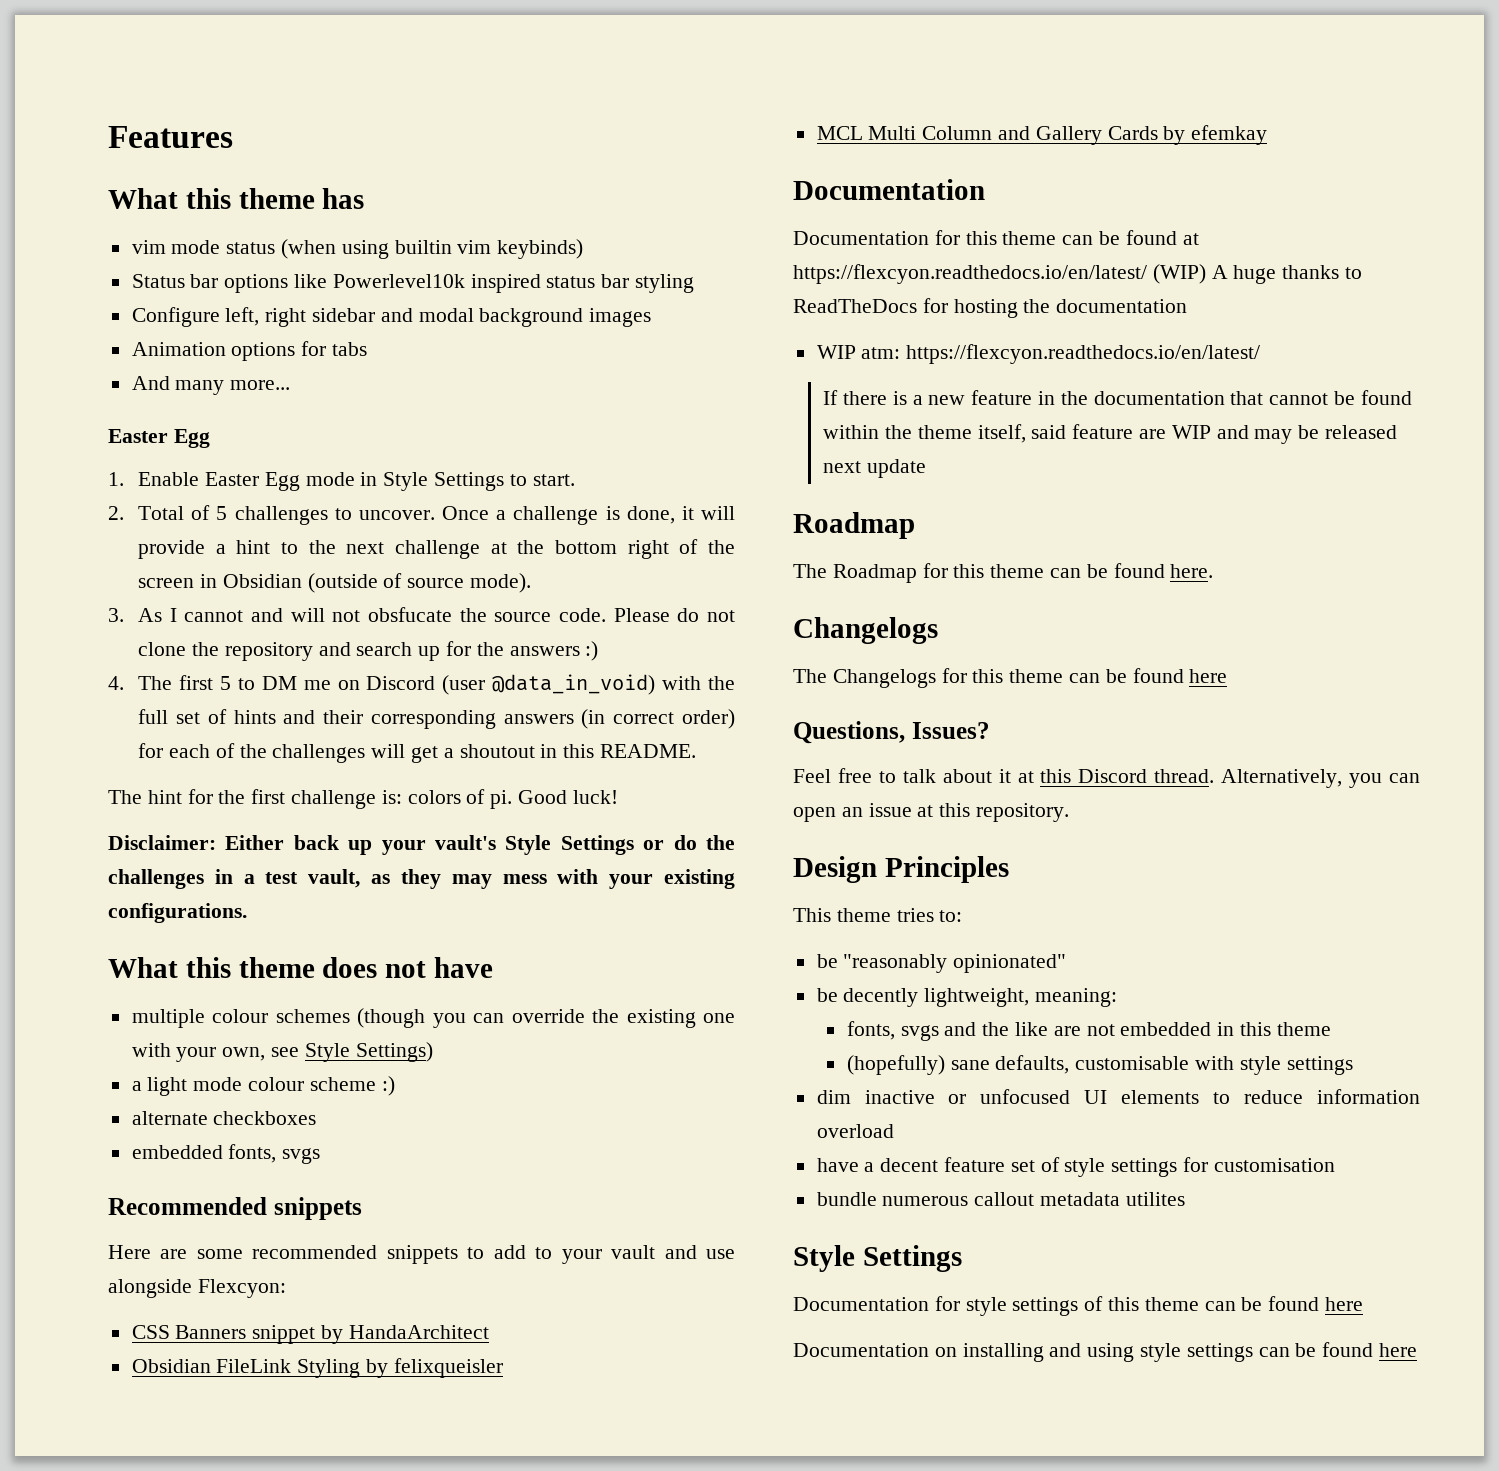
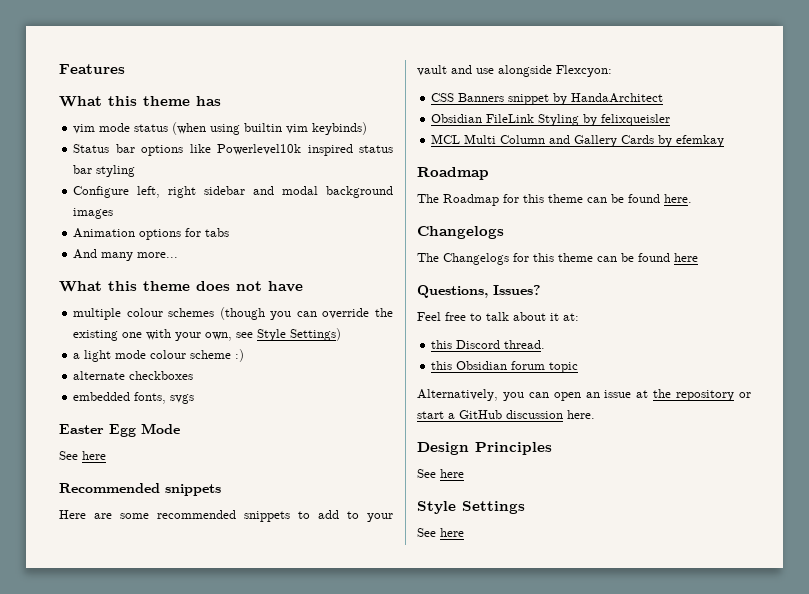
[108,429,210,448] [108,472,575,491] [108,505,736,525] [138,539,736,559] [138,573,532,593] [108,607,736,622] [138,641,599,661] [108,674,736,695] [138,709,735,729] [138,743,697,763] [108,789,618,809] [108,835,735,855] [108,869,735,889] [108,903,247,923] // Easter Egg // 1. Enable Easter Egg mode in Style Settings to start. // 2. Total of 5 challenges to uncover. Once a challenge is done, it will provide a hint to the next challenge at the bottom right of the screen in Obsidian (outside of source mode). // 3. As I cannot and will not obsfucate the source code. Please do not clone the repository and search up for the answers :) // 4. The first 5 to DM me on Discord (user @data_in_void) with the full set of hints and their corresponding answers (in correct order) for each of the challenges will get a shoutout in this README. // The hint for the first challenge is: colors of pi. Good luck! // Disclaimer: Either back up your vault's Style Settings or do the challenges in a test vault, as they may mess with your existing configurations. -> (179, 255) none
(321, 1156) none -> [59,423,180,437] [59,451,106,460] // Easter Egg Mode // See here
[793,179,985,200] [793,230,1199,245] [793,264,1363,284] [793,298,1188,318] [816,344,1261,364] [823,390,1412,405] [823,424,1398,444] [823,459,926,478] // Documentation // Documentation for this theme can be found at https://flexcyon.readthedocs.io/en/latest/ (WIP) A huge thanks to ReadTheDocs for hosting the documentation // WIP atm: https://flexcyon.readthedocs.io/en/latest/ // If there is a new feature in the documentation that cannot be found within the theme itself, said feature are WIP and may be released next update -> (725, 141) none
[1017,771,1034,783] at -> [563,313,579,321] at: //
(1215, 776) none -> [431,361,579,373] // this Obsidian forum topic //
[939,803,1070,822] [793,856,1009,883] [793,908,963,922] [816,954,1067,973] [816,988,1118,1007] [846,1021,1331,1041] [846,1055,1353,1075] [816,1089,1420,1104] [816,1124,894,1138] [816,1157,1335,1177] [816,1192,1185,1206] [793,1245,962,1272] [793,1296,1364,1316] [793,1342,1374,1362] this repository. // Design Principles // This theme tries to: // be "reasonably opinionated" // be decently lightweight, meaning: // fonts, svgs and the like are not embedded in this theme // (hopefully) sane defaults, customisable with style settings // dim inactive or unfocused UI elements to reduce information overload // have a decent feature set of style settings for customisation // bundle numerous callout metadata utilites // Style Settings // Documentation for style settings of this theme can be found here // Documentation on installing and using style settings can be found -> [653,389,751,401] [417,410,595,419] [417,442,552,455] [417,469,464,478] [417,501,525,514] [417,528,436,537] the repository or start a GitHub discussion here. // Design Principles // See here // Style Settings // See

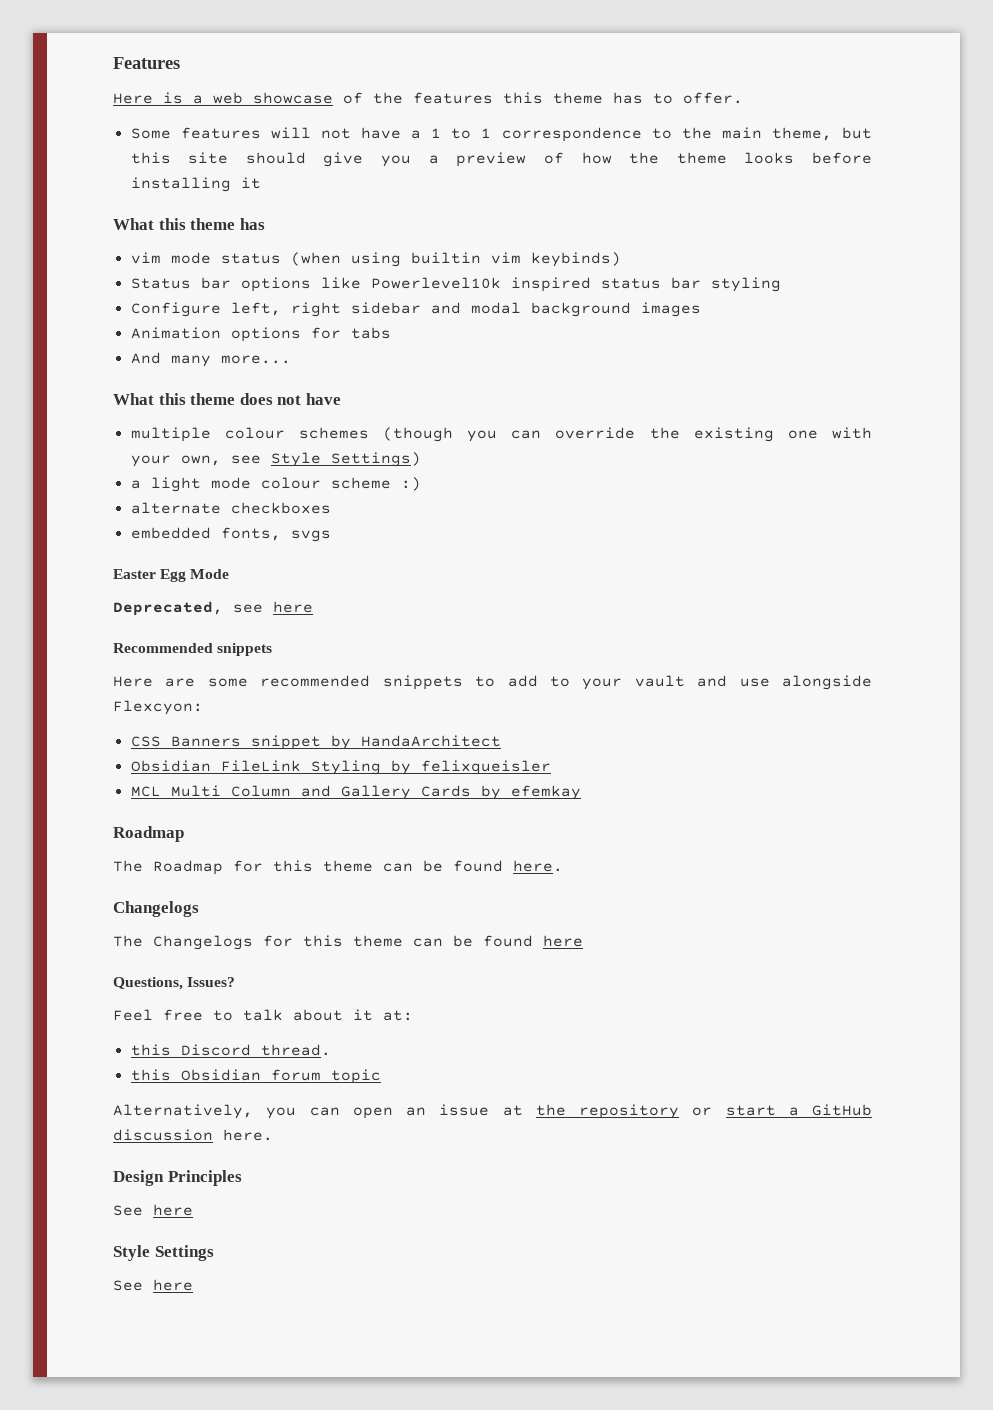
(125, 69) none -> [113,92,743,104] [130,127,873,142] [130,152,872,167] [130,177,261,192] // Here is a web showcase of the features this theme has to offer. // Some features will not have a 1 to 1 correspondence to the main theme, but this site should give you a preview of how the theme looks before installing it
[59,451,78,460] See -> [113,601,263,616] Deprecated, see

